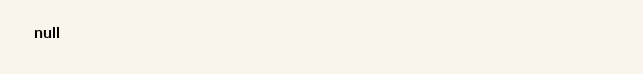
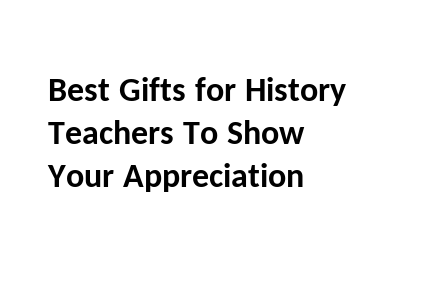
[34,27,60,38] null -> [48,77,347,106] [48,120,306,144] [47,163,305,192] Best Gifts for History Teachers To Show Your Appreciation

